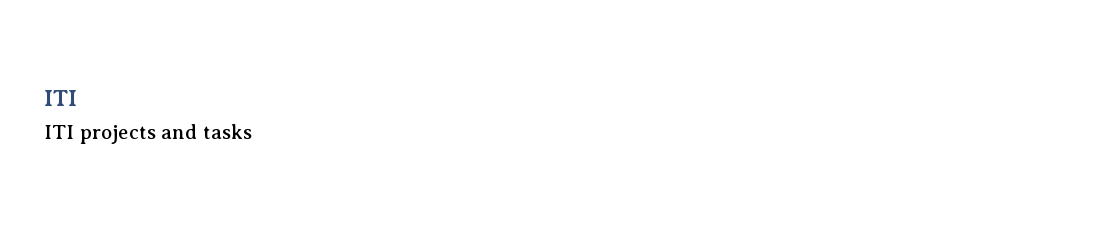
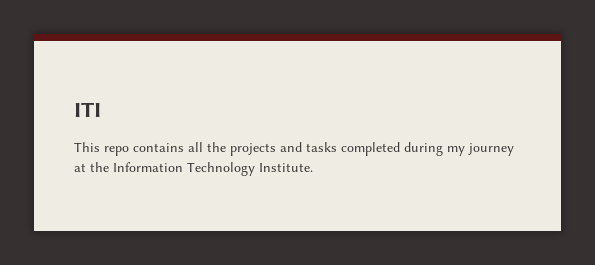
[44,124,252,144] ITI projects and tasks -> [74,142,514,156] [74,162,313,176] This repo contains all the projects and tasks completed during my journey at the Information Technology Institute.

